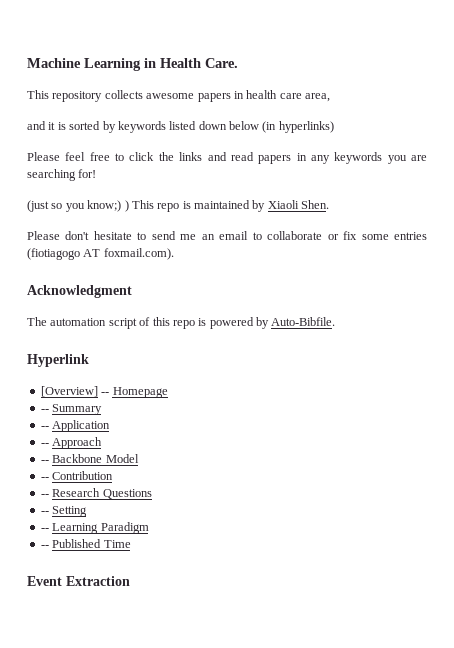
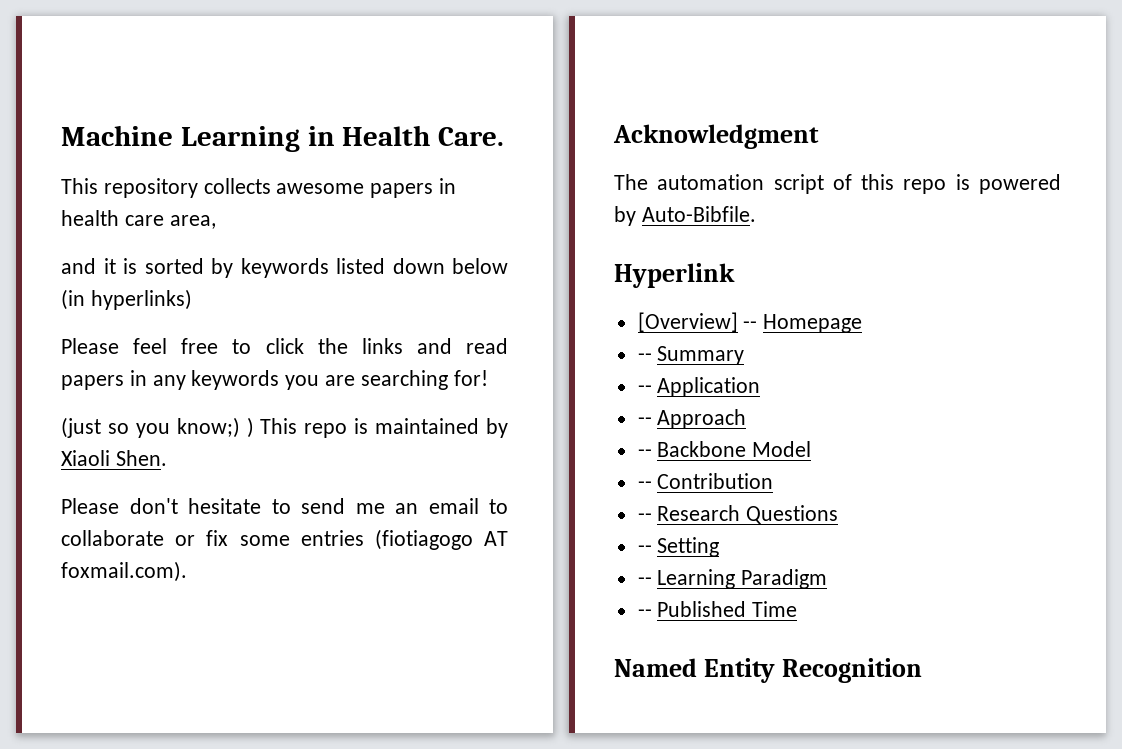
[27,576,130,586] Event Extraction -> [614,658,923,683] Named Entity Recognition

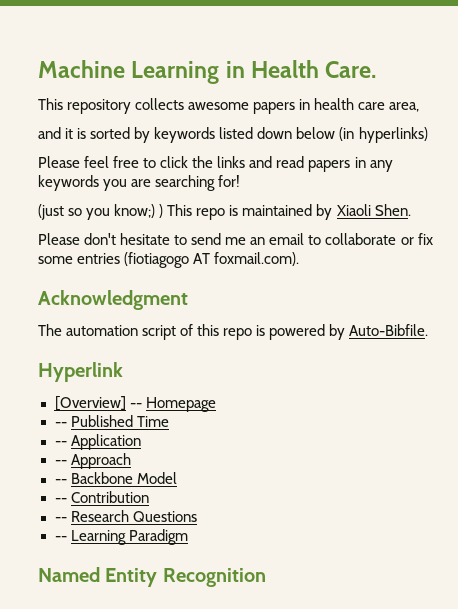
[657,346,745,365] Summary -> [70,415,169,427] Published Time
[637,537,720,557] // -- Setting -> (197, 516) none
[637,601,798,617] // -- Published Time -> (188, 537) none

